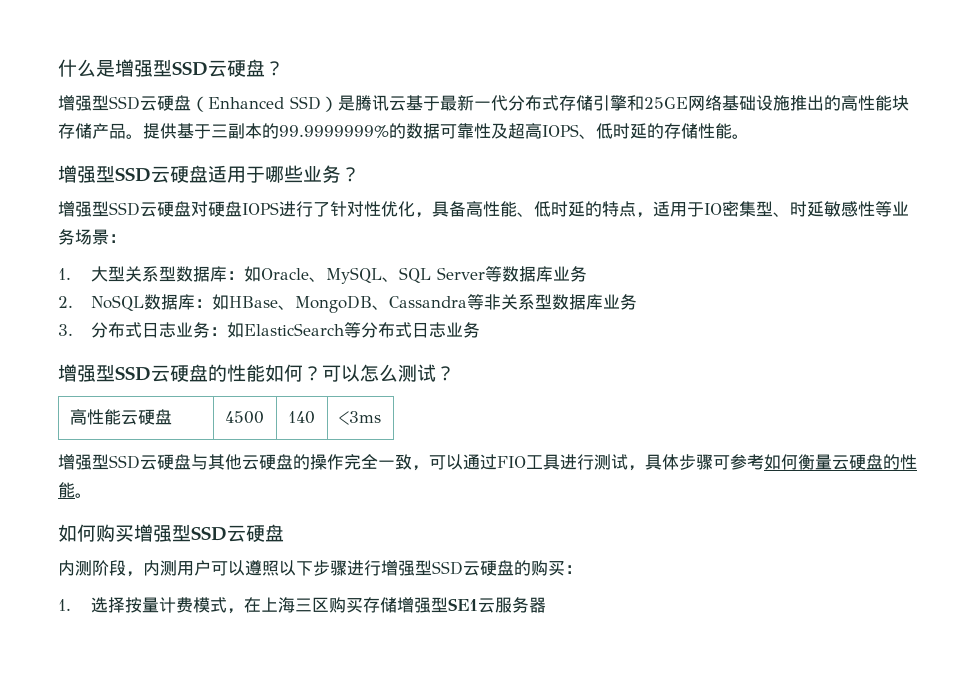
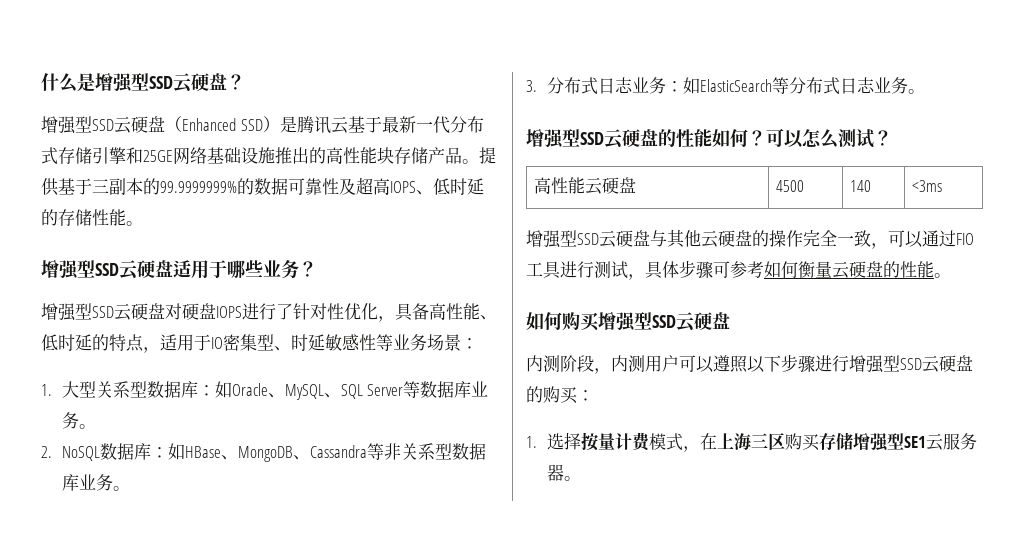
(587, 274) none -> [78,424,96,429] 。
(637, 302) none -> [112,486,130,491] 。
(480, 330) none -> [907,89,925,94] 。
(546, 605) none -> [563,476,581,481] 。

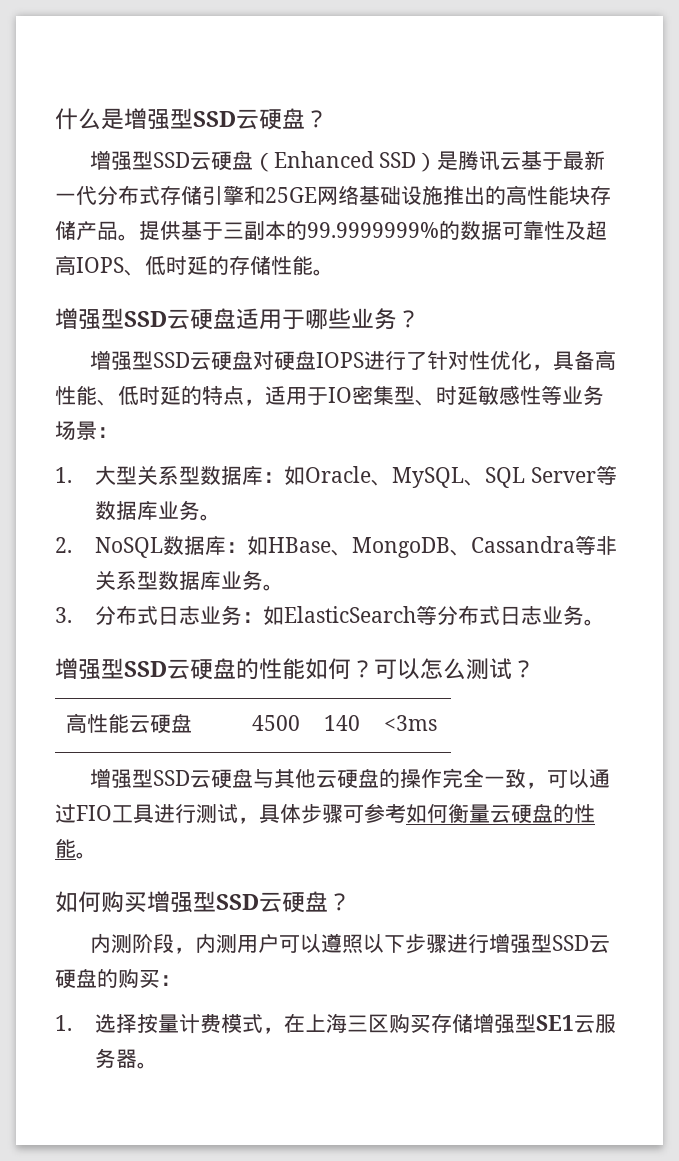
(730, 320) none -> [328,893,351,911] ？

